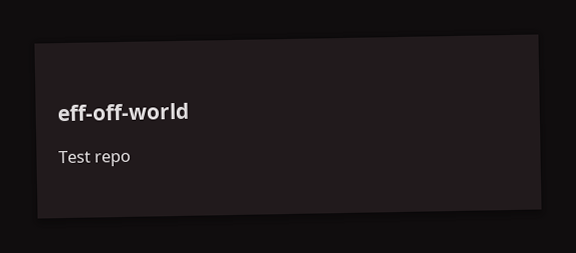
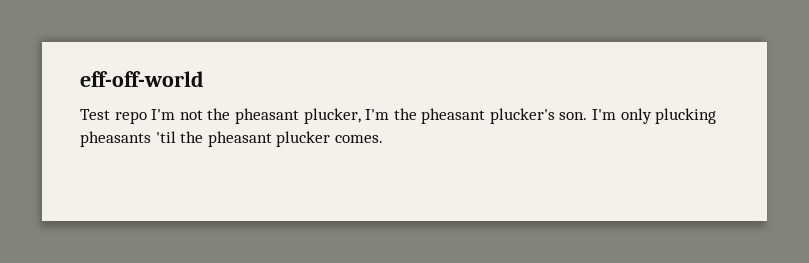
(132, 159) none -> [151,108,717,124] [80,131,383,147] I'm not the pheasant plucker, I'm the pheasant plucker's son. I'm only plucking pheasants 'til the pheasant plucker comes.

